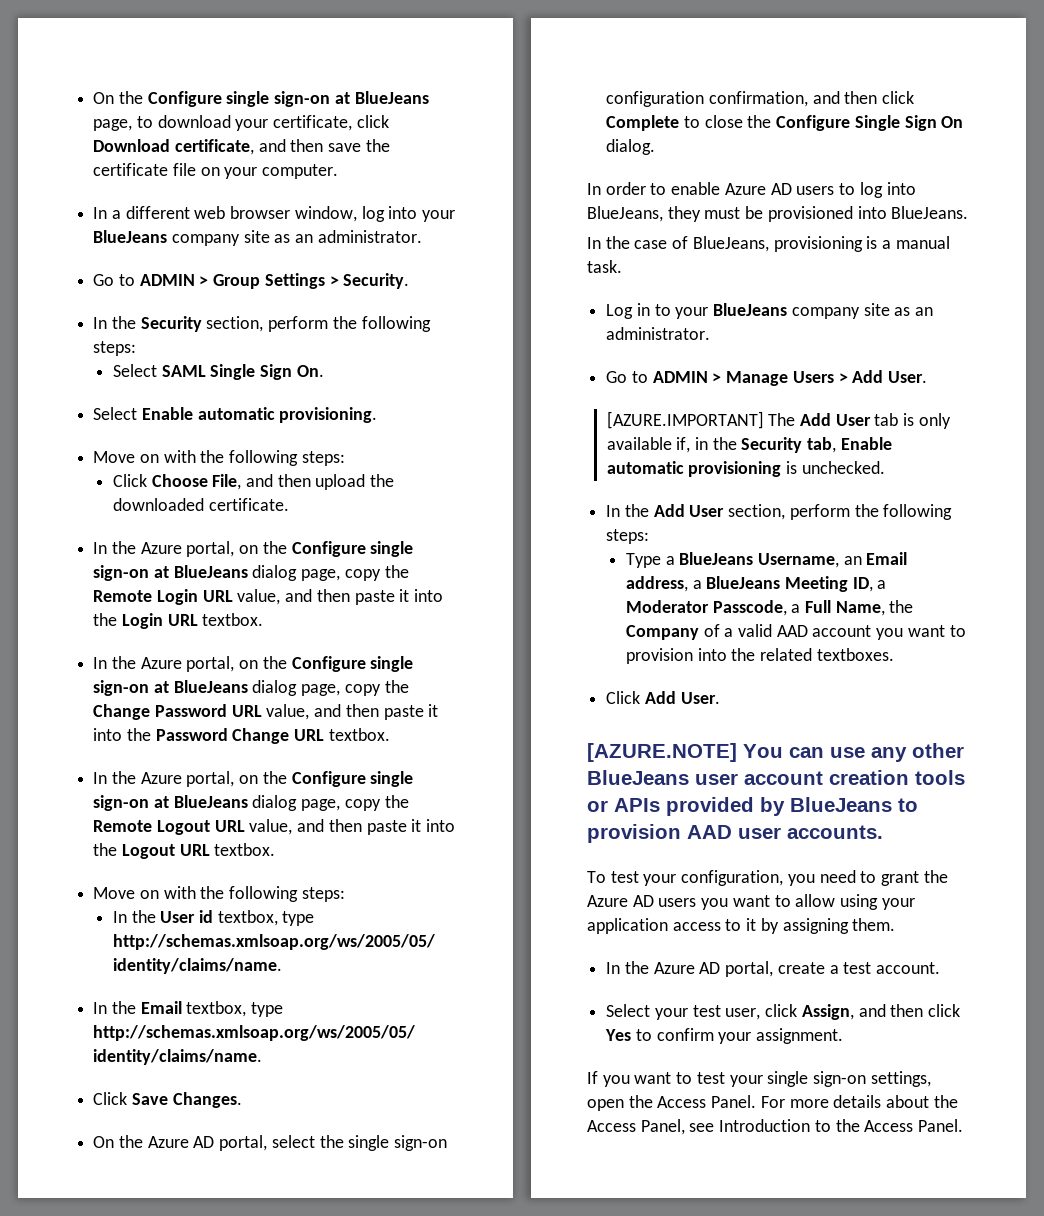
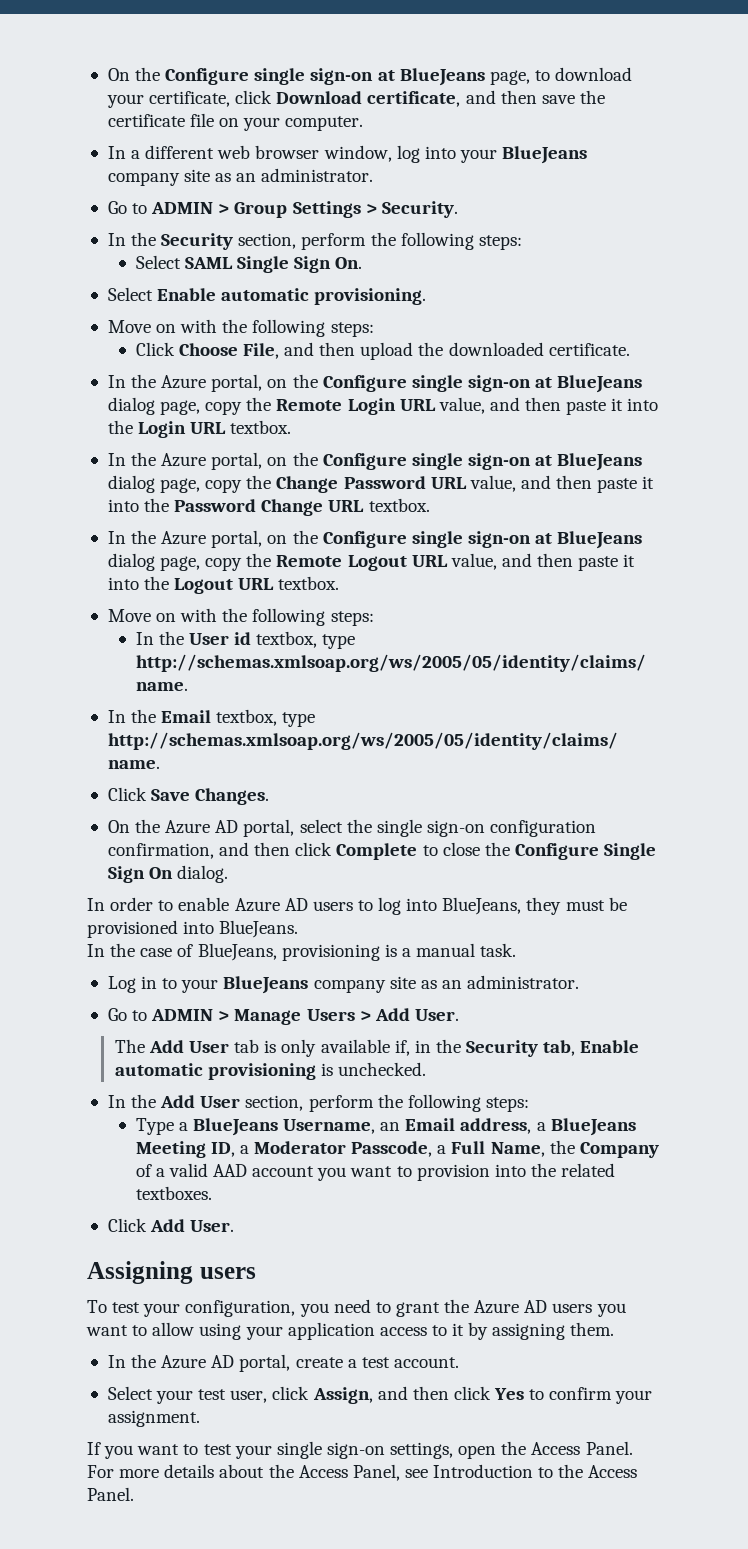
[606,411,764,429] [AZURE.IMPORTANT] -> (459, 1015) none
[587,743,964,762] [587,770,965,785] [587,797,918,816] [587,824,883,843] [AZURE.NOTE] You can use any other BlueJeans user account creation tools or APIs provided by BlueJeans to provision AAD user accounts. -> [87,1261,256,1284] Assigning users

